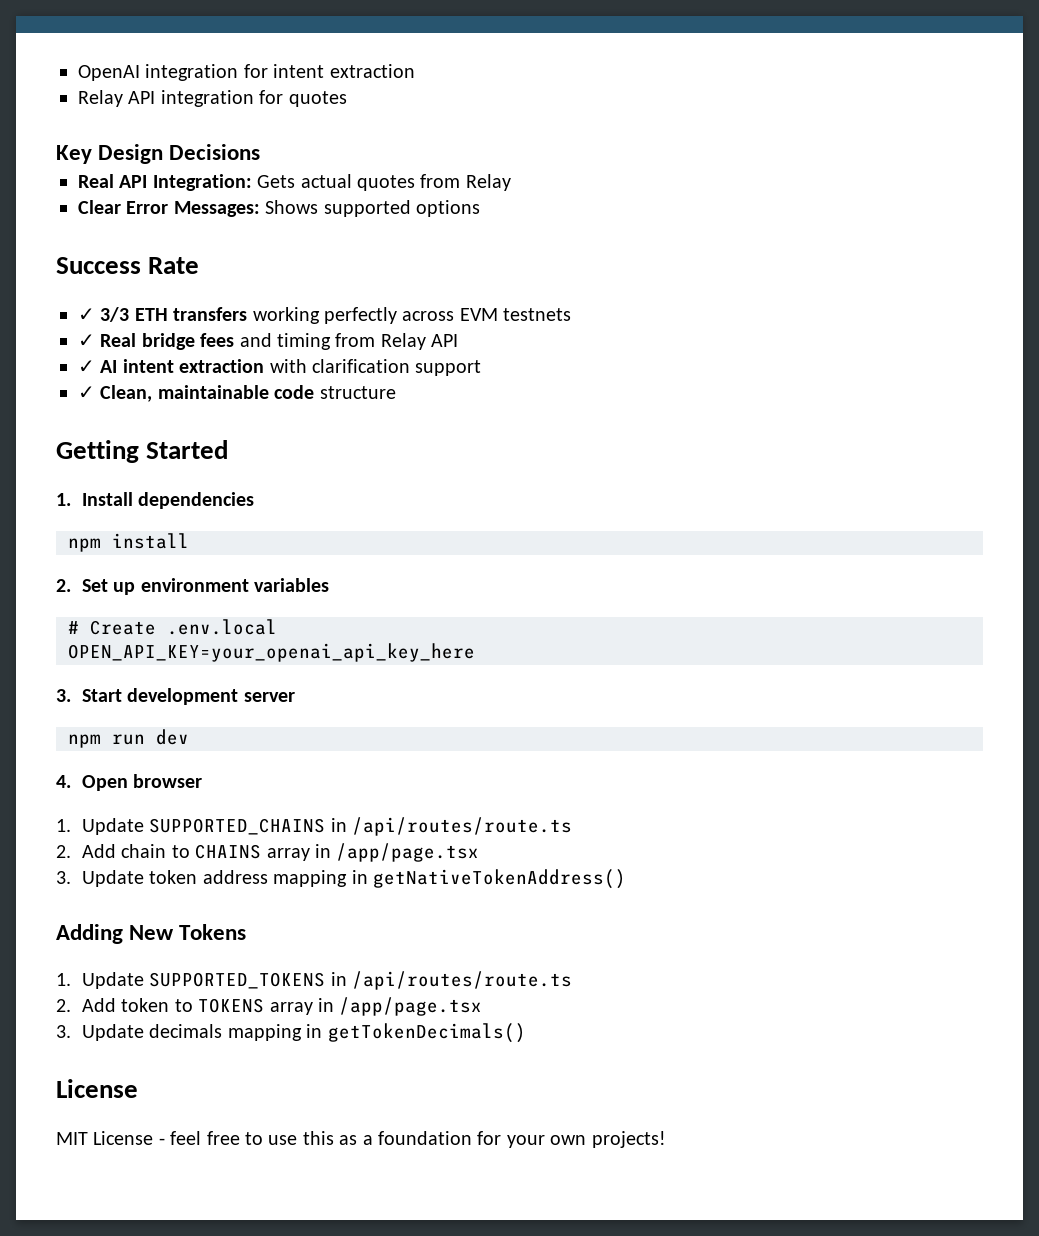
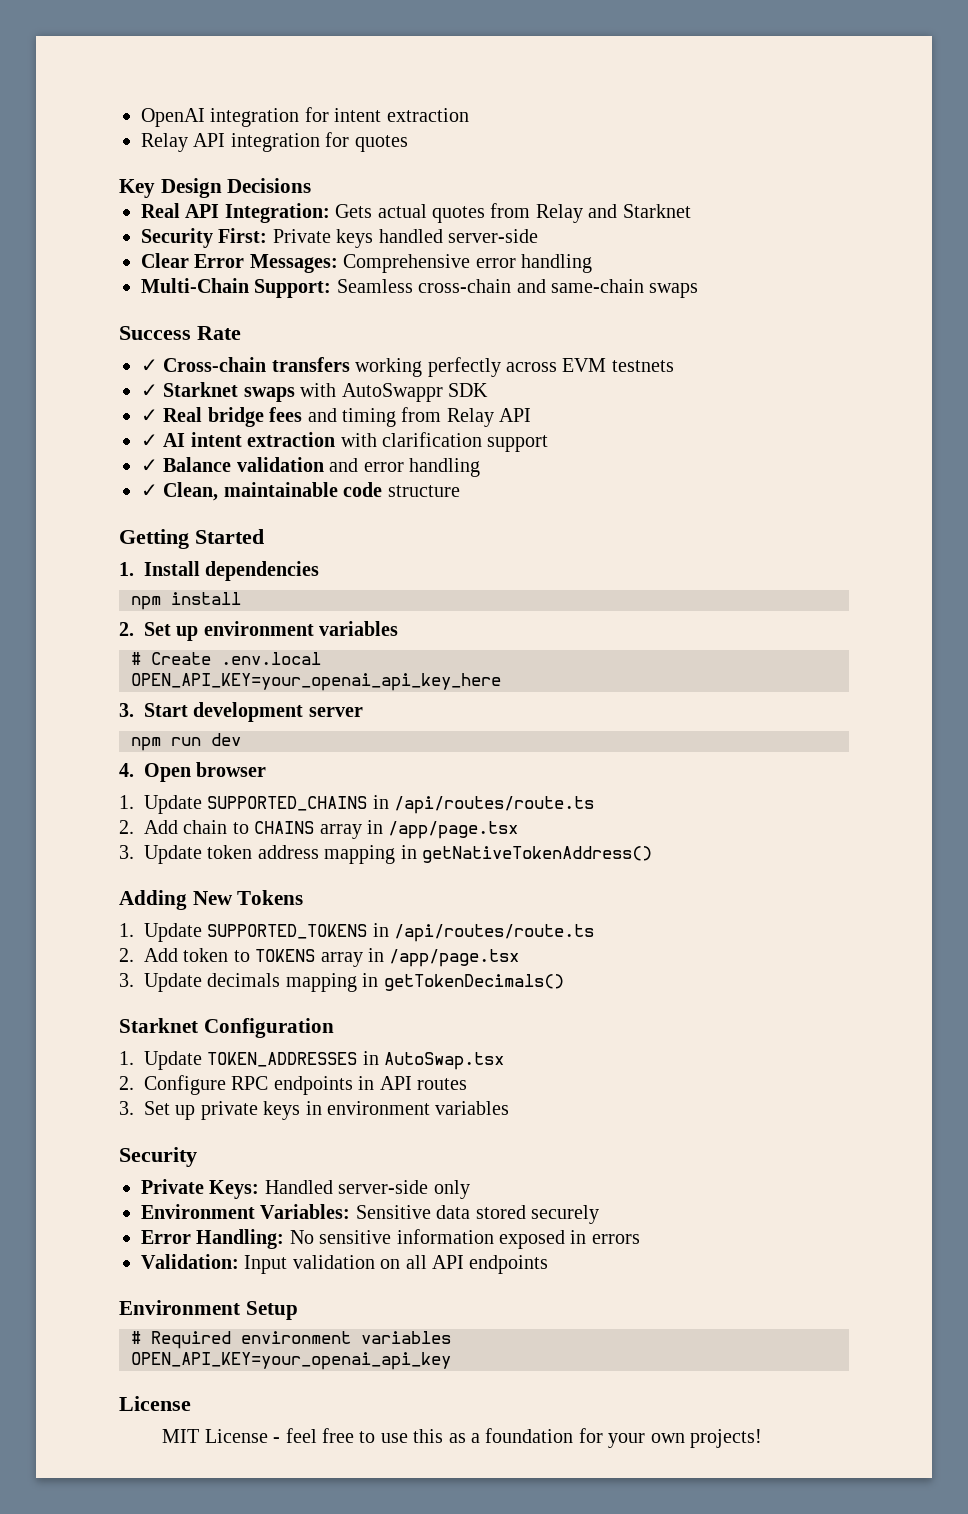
[78,200,480,217] // Clear Error Messages: Shows supported options -> [588,204,691,218] [141,228,538,248] [141,253,592,273] [141,278,699,298] and Starknet // Security First: Private keys handled server-side // Clear Error Messages: Comprehensive error handling // Multi-Chain Support: Seamless cross-chain and same-chain swaps
[100,307,168,322] 3/3 ETH -> [163,357,267,372] Cross-chain
(572, 314) none -> [141,382,488,402] // ✓ Starknet swaps with AutoSwappr SDK
(482, 368) none -> [141,457,480,477] // ✓ Balance validation and error handling
(526, 1033) none -> [119,1018,334,1038] [119,1051,505,1070] [119,1075,467,1095] [119,1101,510,1120] [119,1147,197,1167] [141,1179,470,1199] [141,1204,599,1224] [141,1229,640,1249] [141,1254,549,1274] [119,1300,298,1320] [131,1331,451,1349] [131,1352,451,1370] // Starknet Configuration // 1. Update TOKEN_ADDRESSES in AutoSwap.tsx // 2. Configure RPC endpoints in API routes // 3. Set up private keys in environment variables // Security // Private Keys: Handled server-side only // Environment Variables: Sensitive data stored securely // Error Handling: No sensitive information exposed in errors // Validation: Input validation on all API endpoints // Environment Setup // # Required environment variables // OPEN_API_KEY=your_openai_api_key

